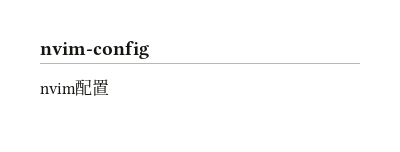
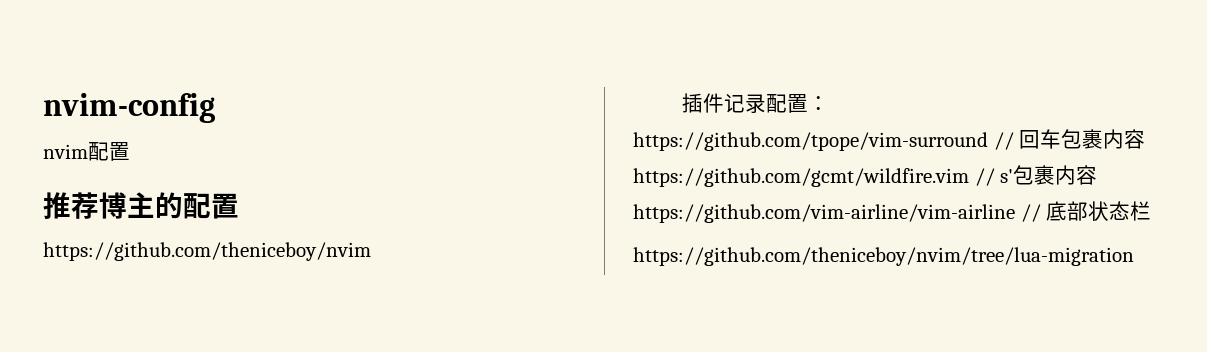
(109, 87) none -> [43,192,239,219] [43,242,371,261] [681,93,829,113] [633,129,1146,151] [633,165,1098,187] [633,201,1152,223] [633,247,1134,266] // 推荐博主的配置 // https://github.com/theniceboy/nvim // 插件记录配置：https://github.com/tpope/vim-surround // 回车包裹内容https://github.com/gcmt/wildfire.vim // s'包裹内容https://github.com/vim-airline/vim-airline // 底部状态栏 // https://github.com/theniceboy/nvim/tree/lua-migration

